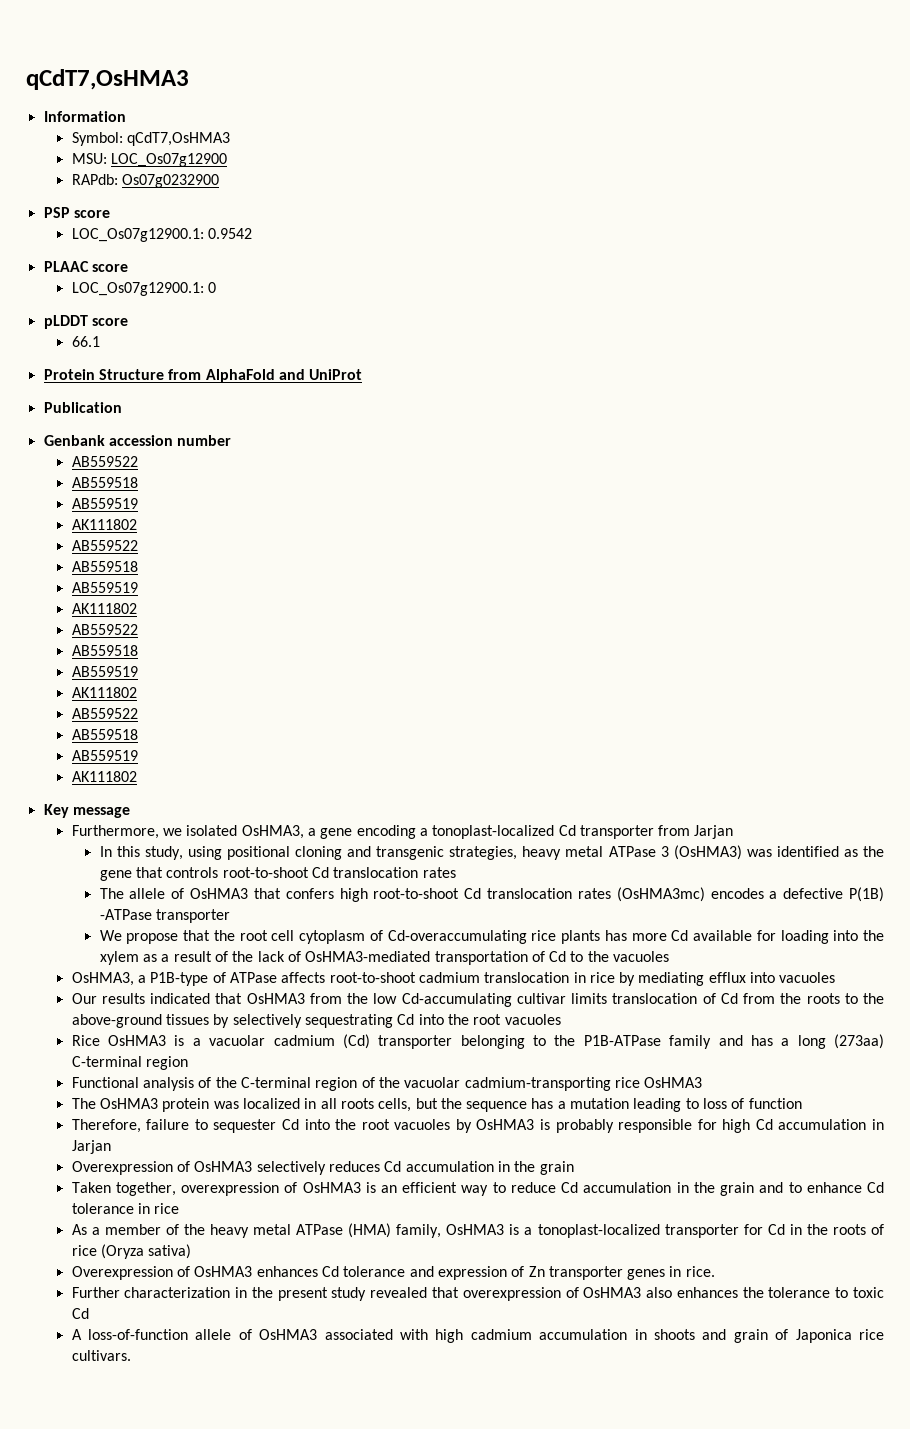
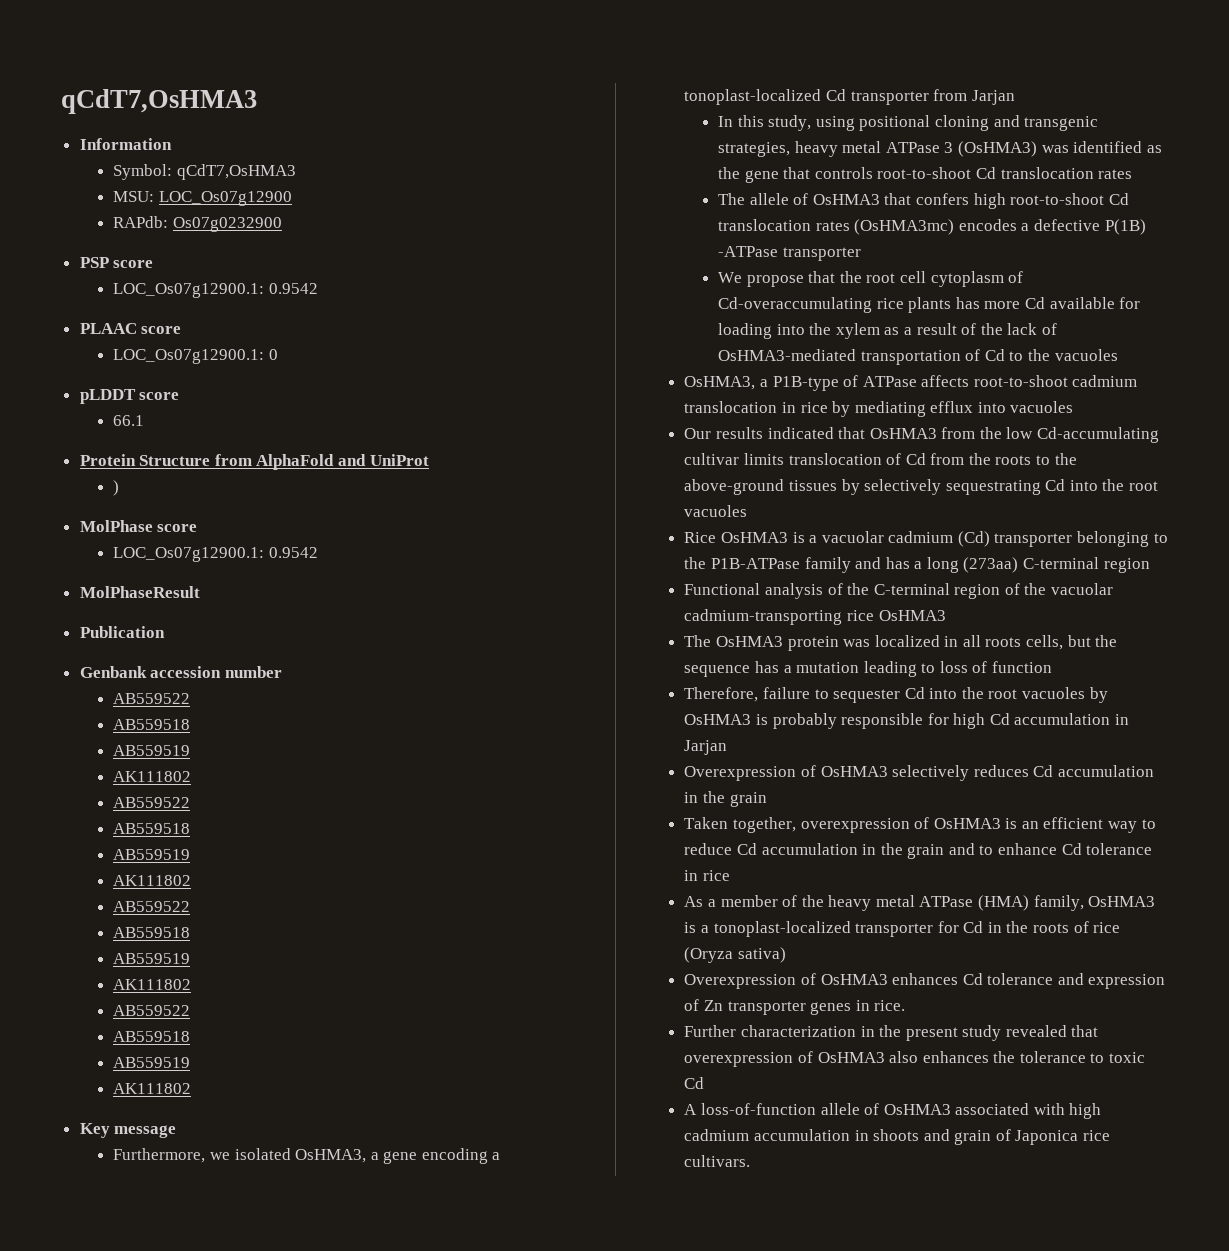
(363, 374) none -> [113,480,120,496] [79,520,198,532] [113,547,318,562] [79,586,200,598] // ) // MolPhase score // LOC_Os07g12900.1: 0.9542 // MolPhaseResult

